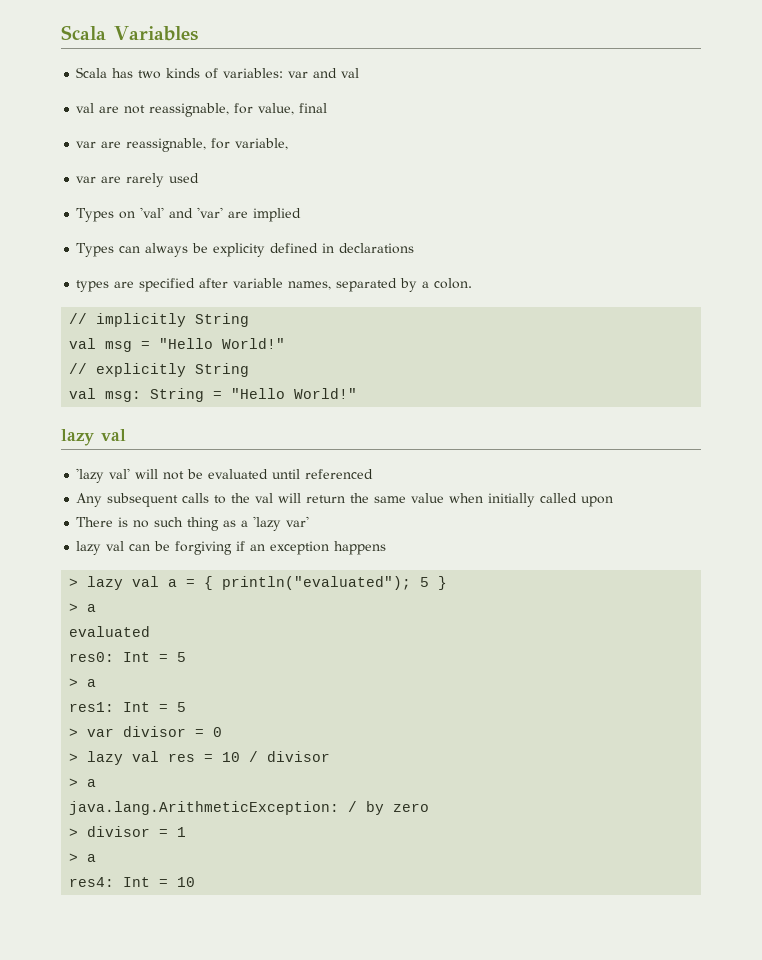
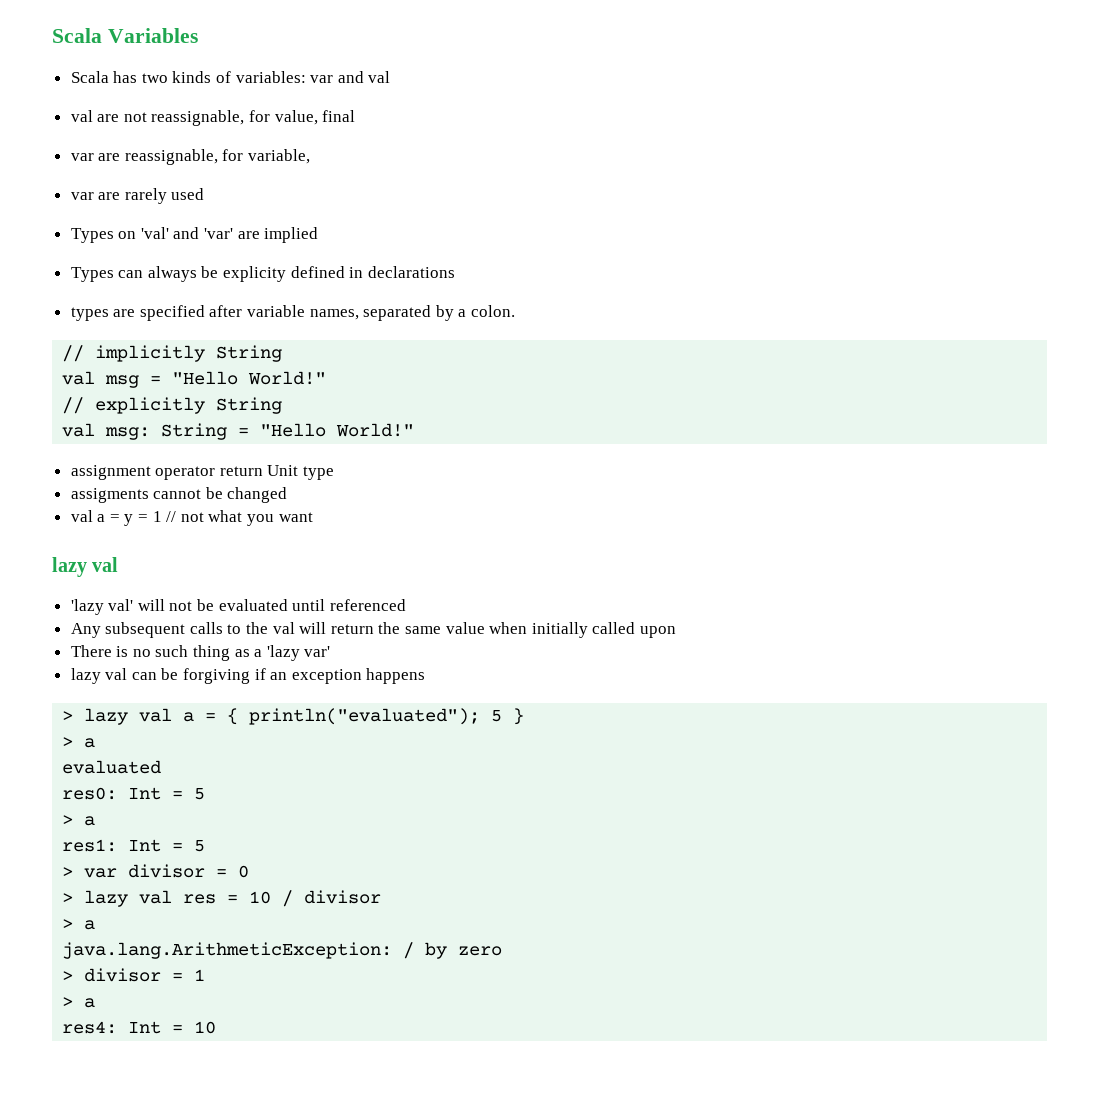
(358, 393) none -> [70,465,335,480] [70,487,288,503] [70,510,313,526] // assignment operator return Unit type // assigments cannot be changed // val a = y = 1 // not what you want

